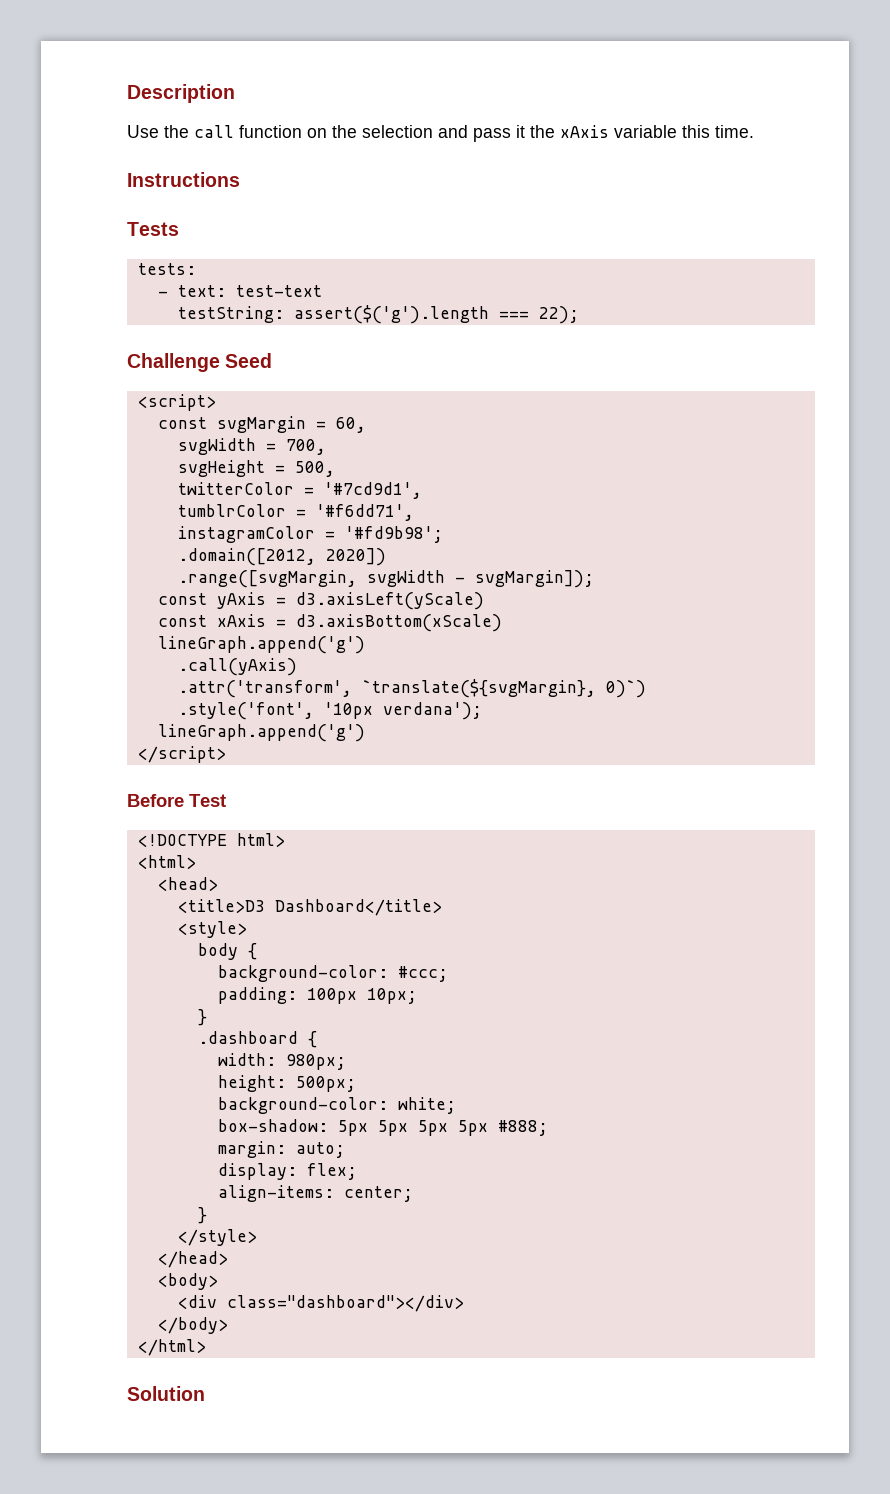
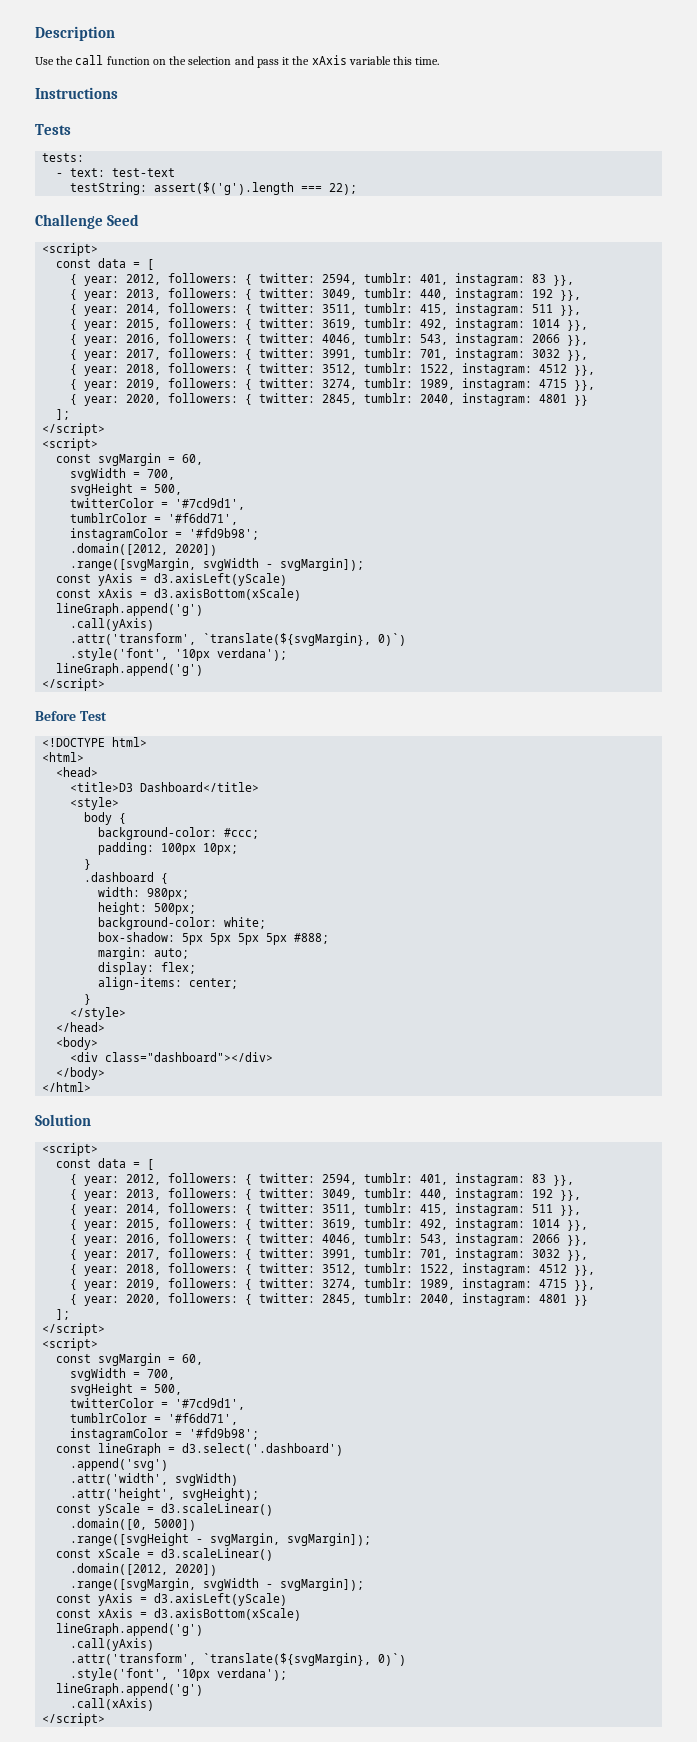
(216, 402) none -> [56,258,155,270] [70,273,575,286] [70,288,582,301] [70,303,582,316] [70,318,589,331] [70,333,589,346] [70,348,589,361] [70,363,596,376] [70,378,596,391] [70,393,589,406] [56,409,71,420] [42,423,106,436] [42,438,99,451] // const data = [ // { year: 2012, followers: { twitter: 2594, tumblr: 401, instagram: 83 }}, // { year: 2013, followers: { twitter: 3049, tumblr: 440, instagram: 192 }}, // { year: 2014, followers: { twitter: 3511, tumblr: 415, instagram: 511 }}, // { year: 2015, followers: { twitter: 3619, tumblr: 492, instagram: 1014 }}, // { year: 2016, followers: { twitter: 4046, tumblr: 543, instagram: 2066 }}, // { year: 2017, followers: { twitter: 3991, tumblr: 701, instagram: 3032 }}, // { year: 2018, followers: { twitter: 3512, tumblr: 1522, instagram: 4512 }}, // { year: 2019, followers: { twitter: 3274, tumblr: 1989, instagram: 4715 }}, // { year: 2020, followers: { twitter: 2845, tumblr: 2040, instagram: 4801 }} // ]; // </script> // <script>
(205, 1393) none -> [42,1143,99,1156] [56,1158,155,1170] [70,1173,575,1186] [70,1188,582,1201] [70,1203,582,1216] [70,1218,589,1231] [70,1233,589,1246] [70,1248,589,1261] [70,1263,596,1276] [70,1278,596,1291] [70,1293,589,1306] [56,1309,71,1320] [42,1323,106,1336] [42,1338,99,1351] [56,1353,204,1366] [70,1368,176,1381] [70,1383,183,1396] [70,1398,246,1410] [70,1413,239,1425] [70,1428,260,1441] [56,1443,344,1456] [70,1458,169,1471] [70,1473,239,1486] [70,1488,260,1501] [56,1503,274,1516] [70,1518,197,1531] [70,1533,372,1546] [56,1548,274,1561] [70,1563,218,1576] [70,1578,365,1591] [56,1593,288,1606] [56,1608,302,1621] [56,1623,204,1636] [70,1638,155,1651] [70,1653,407,1666] [70,1668,288,1681] [56,1683,204,1696] [70,1698,155,1711] [42,1713,106,1726] // <script> // const data = [ // { year: 2012, followers: { twitter: 2594, tumblr: 401, instagram: 83 }}, // { year: 2013, followers: { twitter: 3049, tumblr: 440, instagram: 192 }}, // { year: 2014, followers: { twitter: 3511, tumblr: 415, instagram: 511 }}, // { year: 2015, followers: { twitter: 3619, tumblr: 492, instagram: 1014 }}, // { year: 2016, followers: { twitter: 4046, tumblr: 543, instagram: 2066 }}, // { year: 2017, followers: { twitter: 3991, tumblr: 701, instagram: 3032 }}, // { year: 2018, followers: { twitter: 3512, tumblr: 1522, instagram: 4512 }}, // { year: 2019, followers: { twitter: 3274, tumblr: 1989, instagram: 4715 }}, // { year: 2020, followers: { twitter: 2845, tumblr: 2040, instagram: 4801 }} // ]; // </script> // <script> // const svgMargin = 60, // svgWidth = 700, // svgHeight = 500, // twitterColor = '#7cd9d1', // tumblrColor = '#f6dd71', // instagramColor = '#fd9b98'; // const lineGraph = d3.select('.dashboard') // .append('svg') // .attr('width', svgWidth) // .attr('height', svgHeight); // const yScale = d3.scaleLinear() // .domain([0, 5000]) // .range([svgHeight - svgMargin, svgMargin]); // const xScale = d3.scaleLinear() // .domain([2012, 2020]) // .range([svgMargin, svgWidth - svgMargin]); // const yAxis = d3.axisLeft(yScale) // const xAxis = d3.axisBottom(xScale) // lineGraph.append('g') // .call(yAxis) // .attr('transform', `translate(${svgMargin}, 0)`) // .style('font', '10px verdana'); // lineGraph.append('g') // .call(xAxis) // </script>

